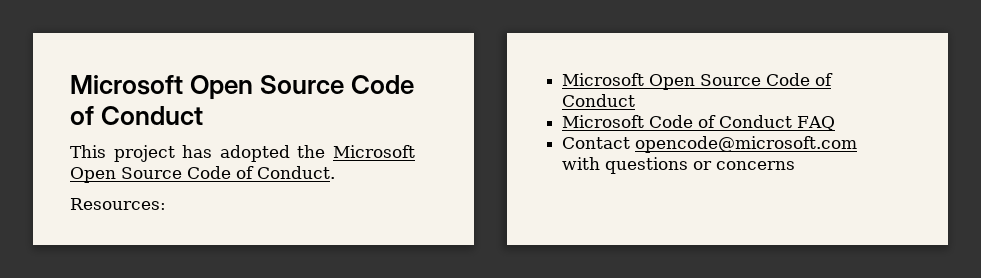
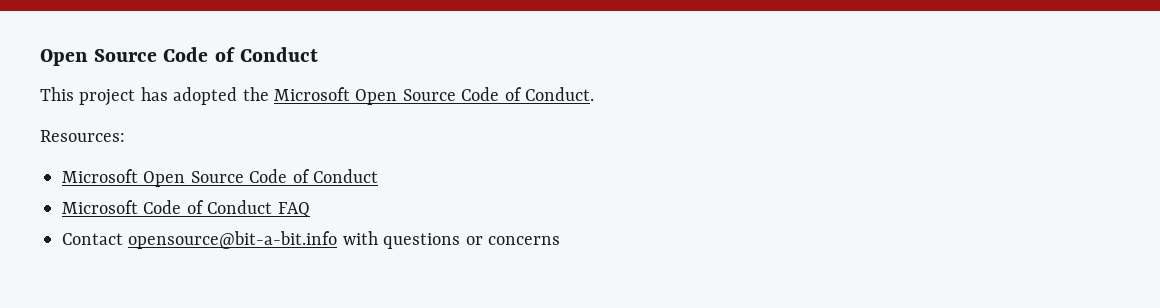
[70,75,183,95] Microsoft -> (40, 57) none
[635,136,858,153] opencode@microsoft.com -> [128,231,338,249] opensource@bit-a-bit.info

